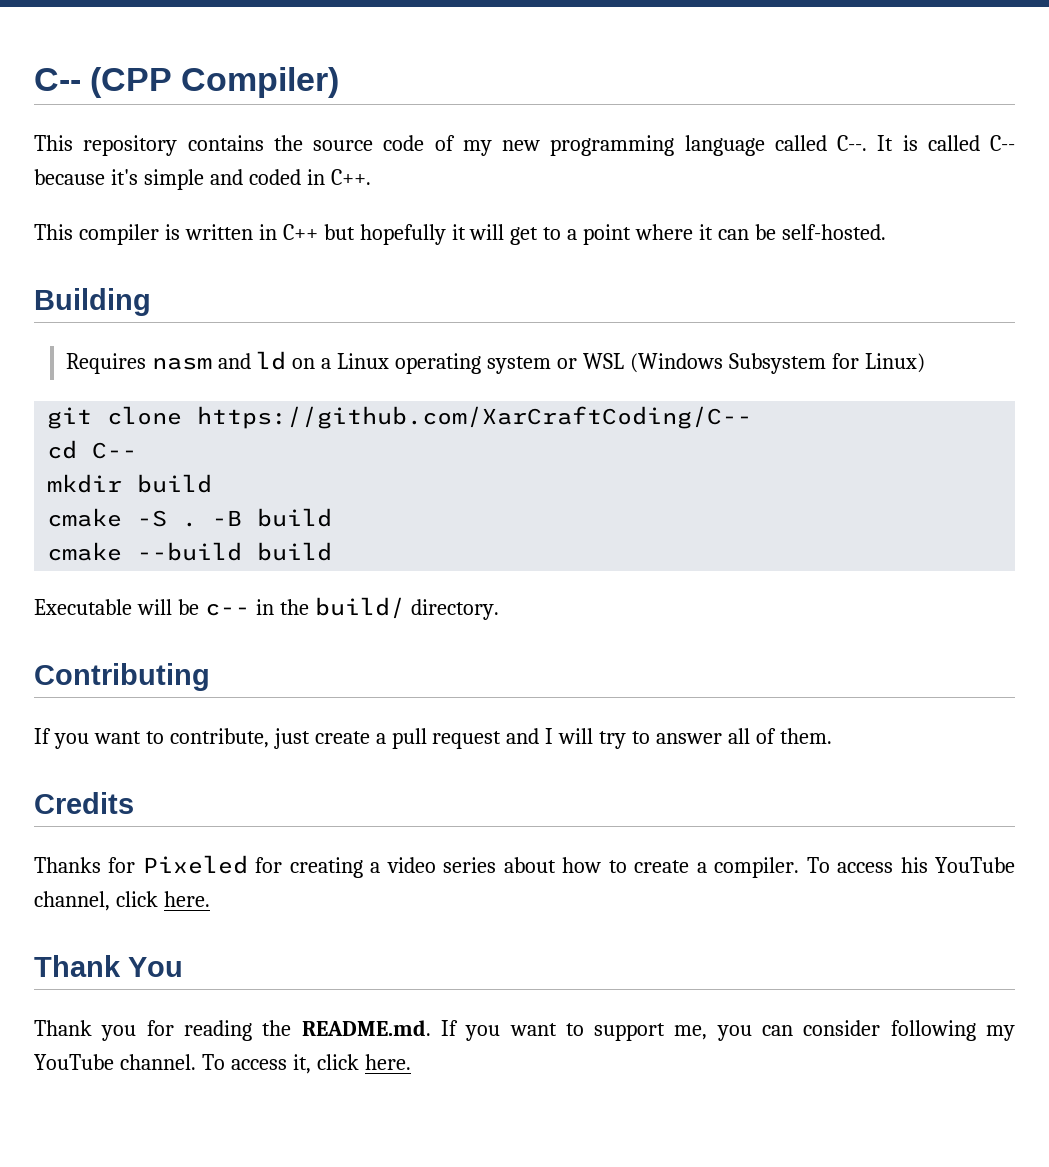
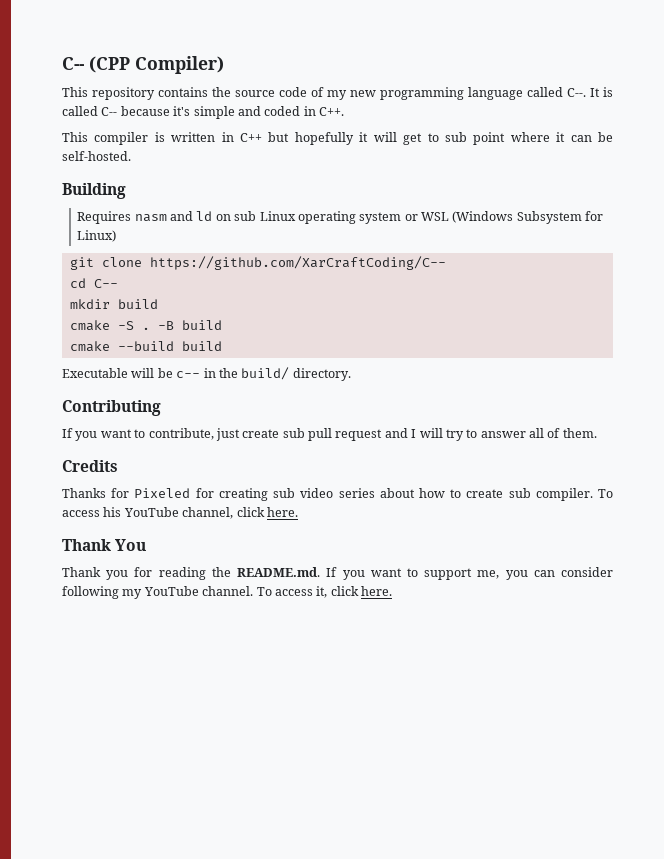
[567,229,578,240] a -> [444,132,467,142] sub
[321,358,332,369] a -> [234,211,257,221] sub
[375,733,386,744] a -> [282,428,305,438] sub
[370,862,381,873] a -> [273,488,296,498] sub
[696,862,707,873] a -> [508,488,531,498] sub

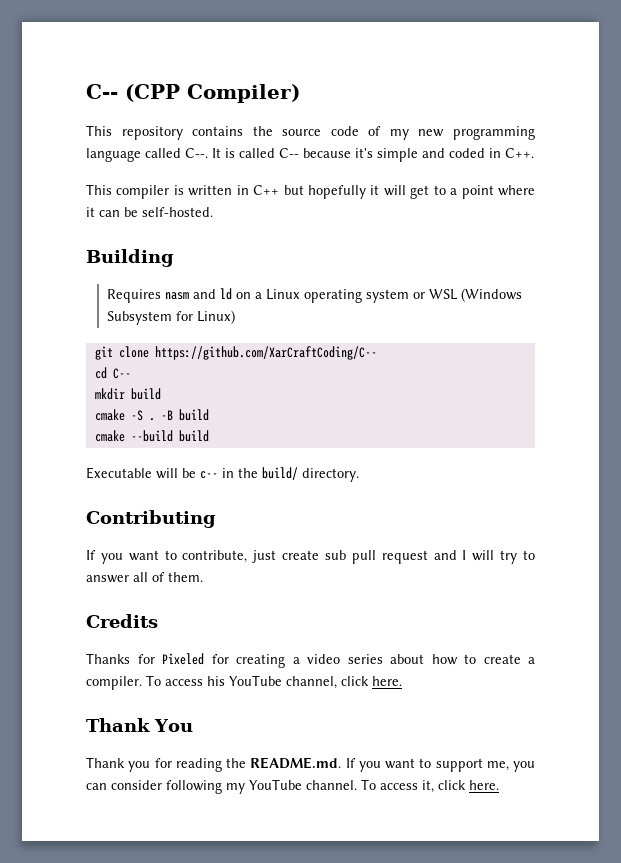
[444,132,467,142] sub -> [450,188,458,195] a
[234,211,257,221] sub -> [254,292,262,299] a
[273,488,296,498] sub -> [292,657,300,664] a
[508,488,531,498] sub -> [528,657,535,664] a

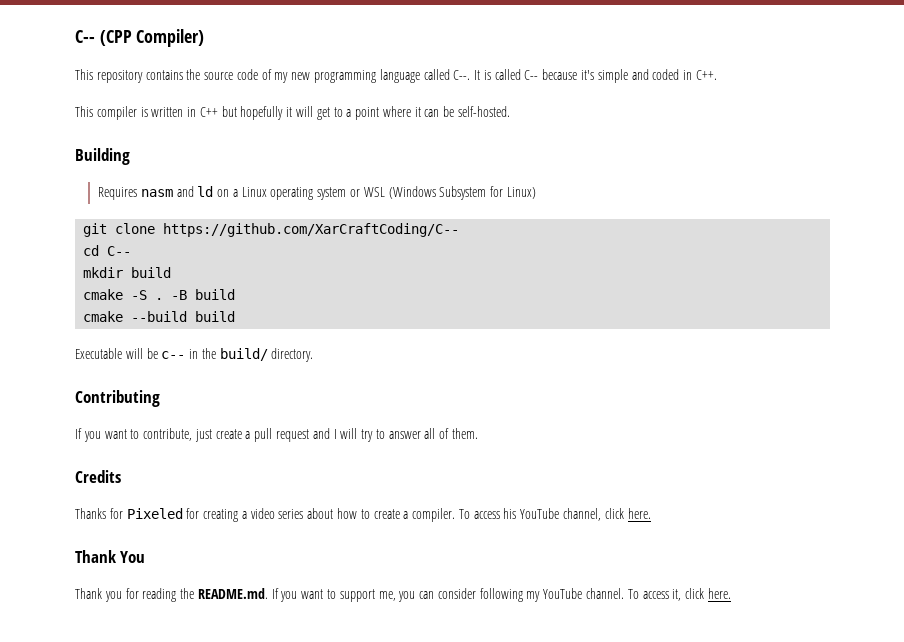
[325,550,346,560] sub -> [245,431,251,439] a

